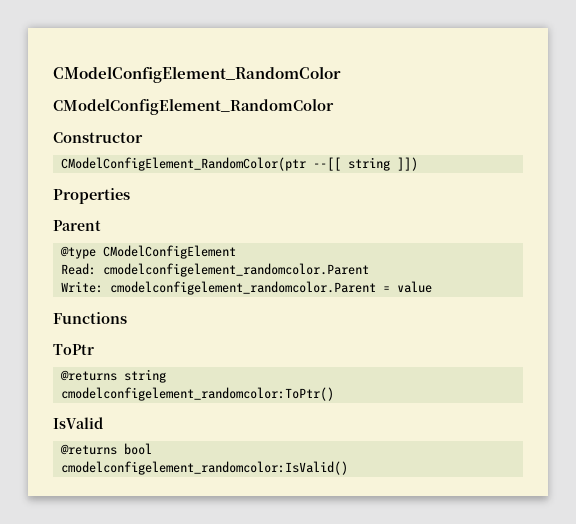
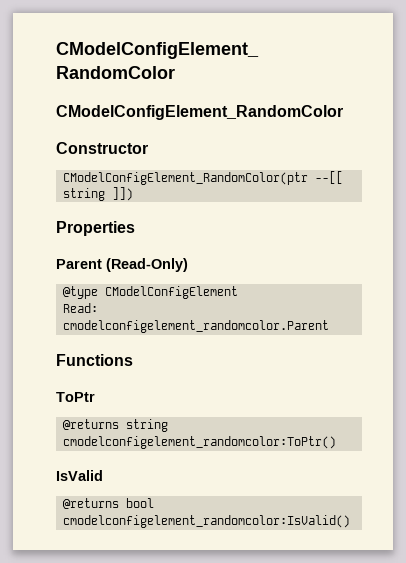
(101, 225) none -> [106,258,188,272] (Read-Only)
[60,281,432,295] // Write: cmodelconfigelement_randomcolor.Parent = value -> (329, 326) none

